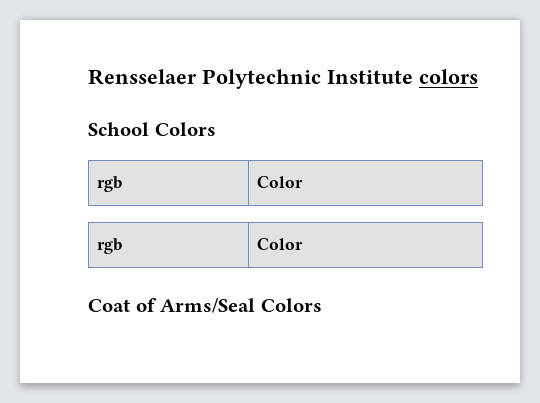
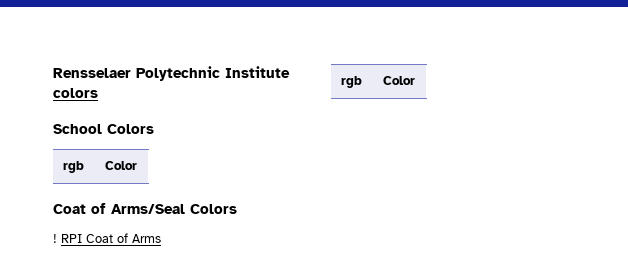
[96,238,122,254] [256,238,303,250] // rgb | Color -> (138, 165) none
(322, 305) none -> [53,233,161,243] [341,76,363,88] [383,76,416,85] // ! RPI Coat of Arms // rgb | Color

